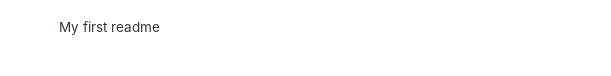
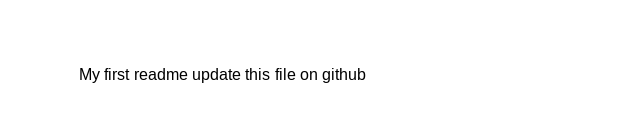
(160, 27) none -> [191,68,367,83] update this file on github

